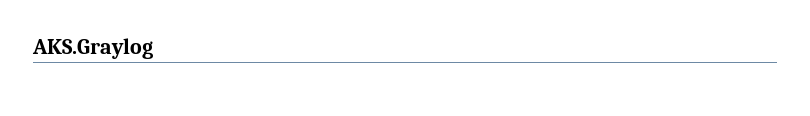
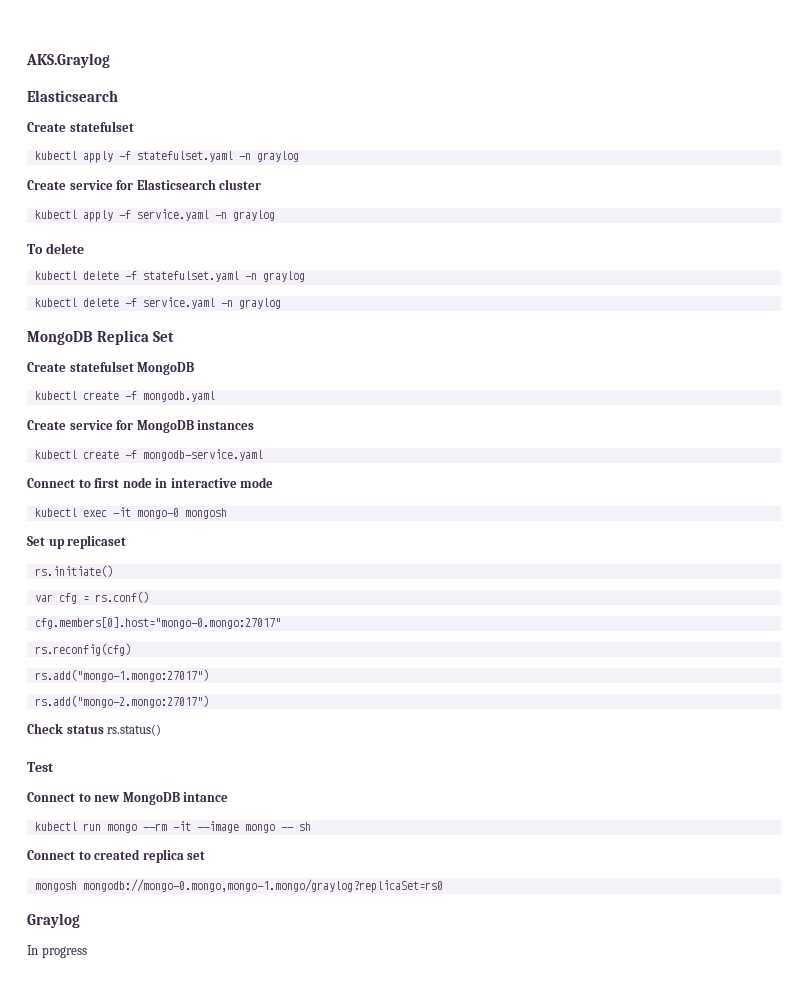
(153, 48) none -> [27,90,118,102] [27,121,134,132] [34,151,299,163] [27,179,262,190] [34,209,275,222] [27,243,84,254] [34,271,305,282] [34,297,281,309] [27,330,174,345] [27,361,195,375] [34,391,215,402] [27,420,255,433] [34,449,263,461] [27,477,274,488] [34,507,227,519] [27,535,127,549] [34,565,113,577] [34,591,149,604] [34,617,281,629] [34,643,131,656] [34,669,209,682] [34,695,209,708] [27,723,162,736] [27,762,54,772] [27,792,229,805] [34,821,311,833] [27,849,206,863] [34,879,443,893] [27,913,80,928] [27,945,87,958] // Elasticsearch // Create statefulset // kubectl apply -f statefulset.yaml -n graylog // Create service for Elasticsearch cluster // kubectl apply -f service.yaml -n graylog // To delete // kubectl delete -f statefulset.yaml -n graylog // kubectl delete -f service.yaml -n graylog // MongoDB Replica Set // Create statefulset MongoDB // kubectl create -f mongodb.yaml // Create service for MongoDB instances // kubectl create -f mongodb-service.yaml // Connect to first node in interactive mode // kubectl exec -it mongo-0 mongosh // Set up replicaset // rs.initiate() // var cfg = rs.conf() // cfg.members[0].host="mongo-0.mongo:27017" // rs.reconfig(cfg) // rs.add("mongo-1.mongo:27017") // rs.add("mongo-2.mongo:27017") // Check status rs.status() // Test // Connect to new MongoDB intance // kubectl run mongo --rm -it --image mongo -- sh // Connect to created replica set // mongosh mongodb://mongo-0.mongo,mongo-1.mongo/graylog?replicaSet=rs0 // Graylog // In progress

